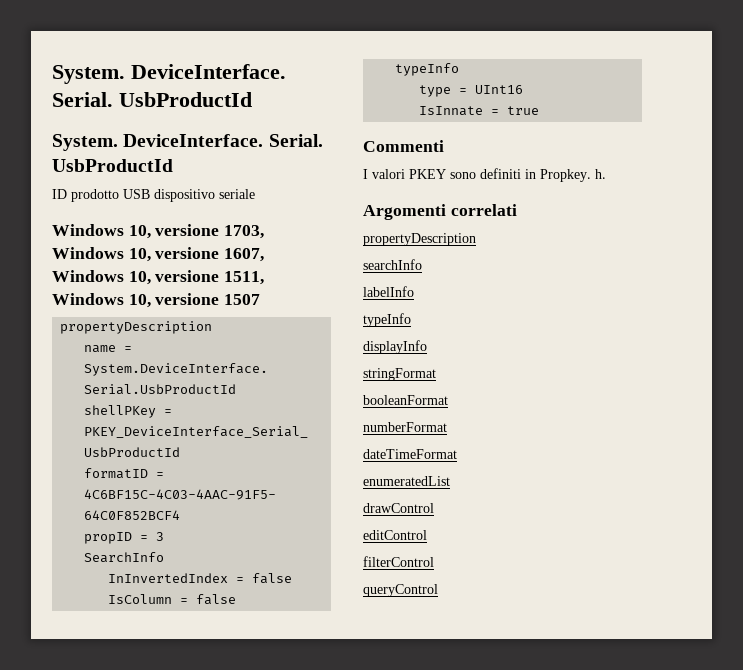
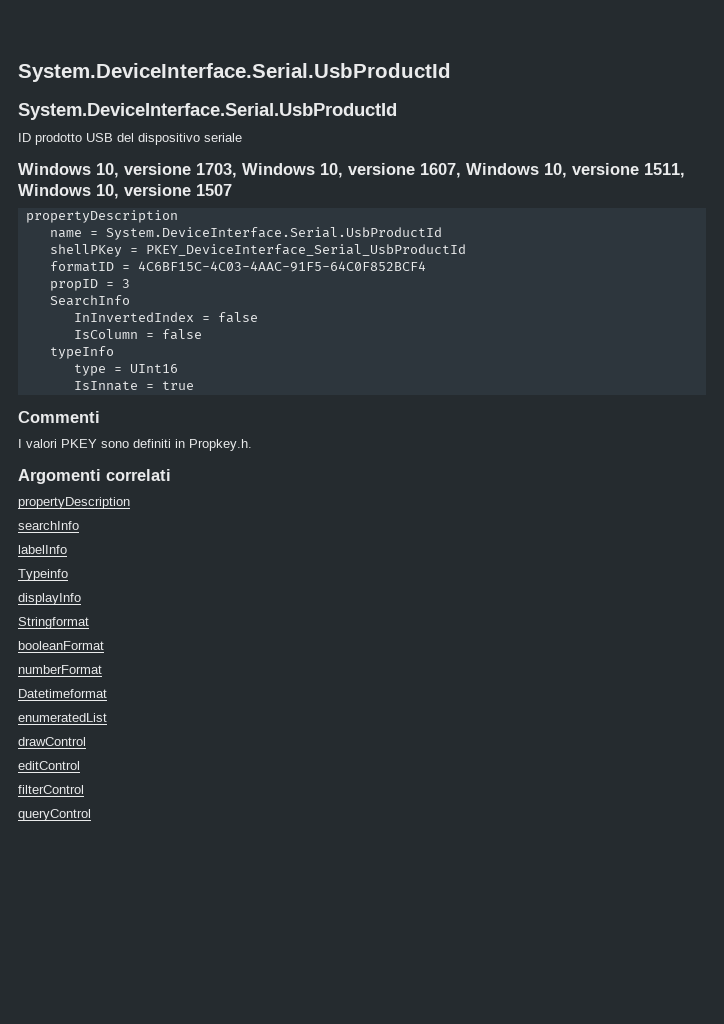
[52,64,286,84] [52,92,252,107] [52,134,323,151] [52,159,173,172] System. DeviceInterface. Serial. UsbProductId // System. DeviceInterface. Serial. UsbProductId -> [18,63,451,82] [18,103,397,120] System.DeviceInterface.Serial.UsbProductId // System.DeviceInterface.Serial.UsbProductId
(150, 194) none -> [117,133,134,142] del
[540,169,606,182] Propkey. h. -> [189,439,252,451] Propkey.h.
[363,313,411,327] typeInfo -> [18,569,68,581] Typeinfo
[363,368,436,381] stringFormat -> [18,617,89,629] Stringformat
[363,449,457,459] dateTimeFormat -> [18,689,107,698] Datetimeformat

